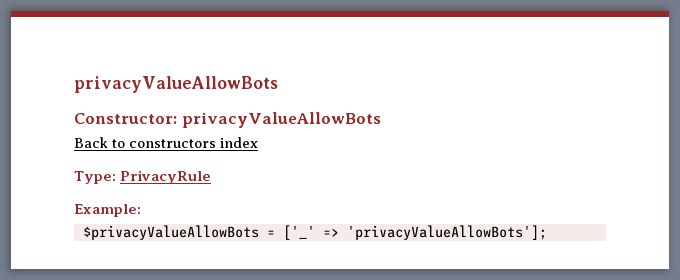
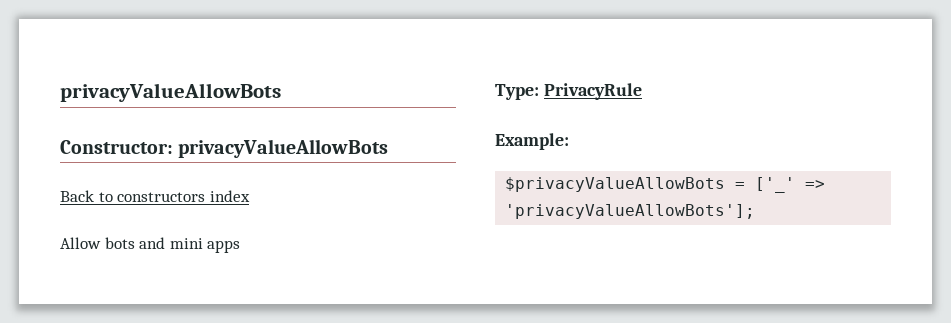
(258, 142) none -> [60,237,241,253] // Allow bots and mini apps

